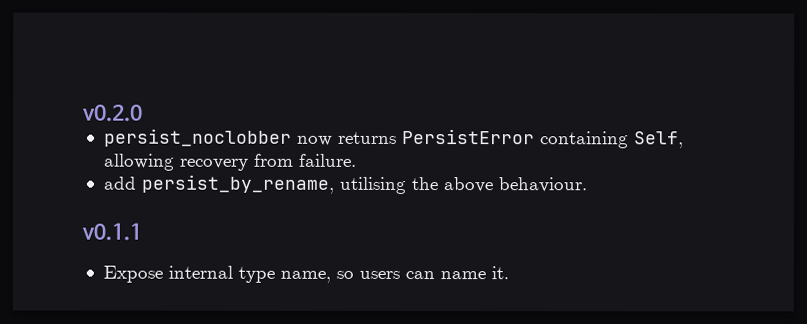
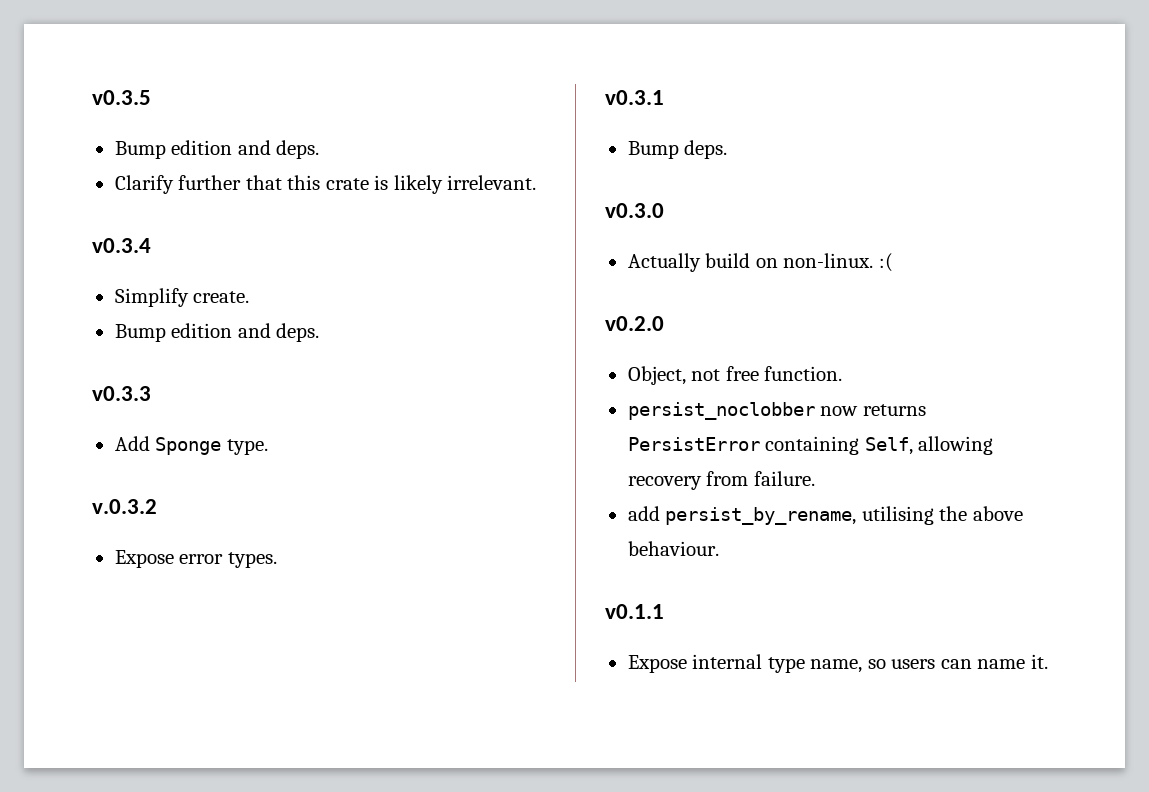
[82,104,143,122] v0.2.0 -> [92,90,151,105] [114,140,320,159] [114,175,537,194] [92,238,151,253] [114,288,250,307] [114,323,320,342] [92,386,151,401] [114,436,268,455] [92,499,157,514] [114,550,277,568] [605,90,664,105] [627,140,728,159] [605,203,664,218] [627,253,893,272] [605,316,664,331] [627,366,843,385] v0.3.5 // Bump edition and deps. // Clarify further that this crate is likely irrelevant. // v0.3.4 // Simplify create. // Bump edition and deps. // v0.3.3 // Add Sponge type. // v.0.3.2 // Expose error types. // v0.3.1 // Bump deps. // v0.3.0 // Actually build on non-linux. :( // v0.2.0 // Object, not free function.

